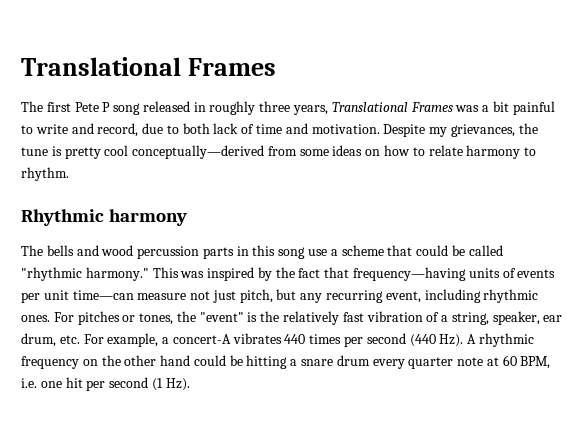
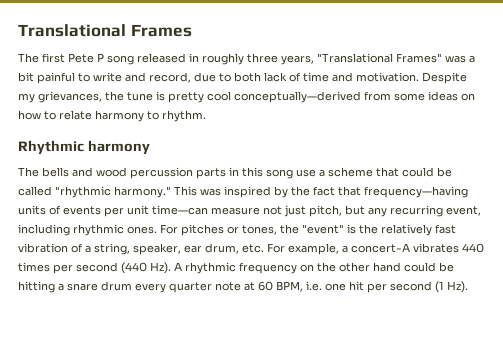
[331,102,453,112] Translational Frames -> [317,53,442,63] "Translational Frames"

